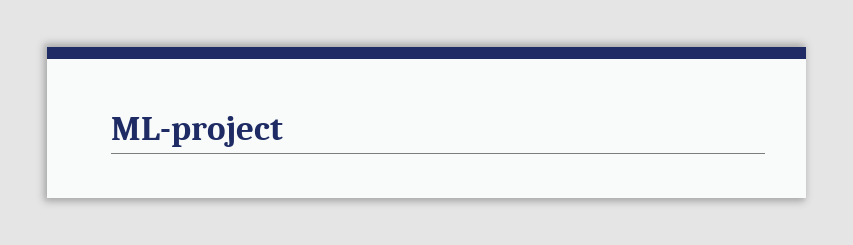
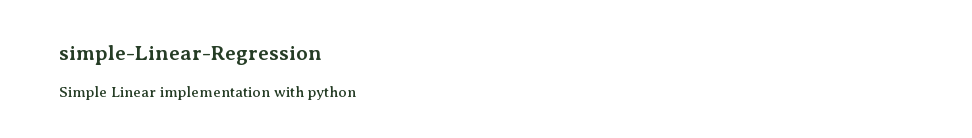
[111,116,283,147] ML-project -> [59,45,322,65] [59,86,357,100] simple-Linear-Regression // Simple Linear implementation with python

